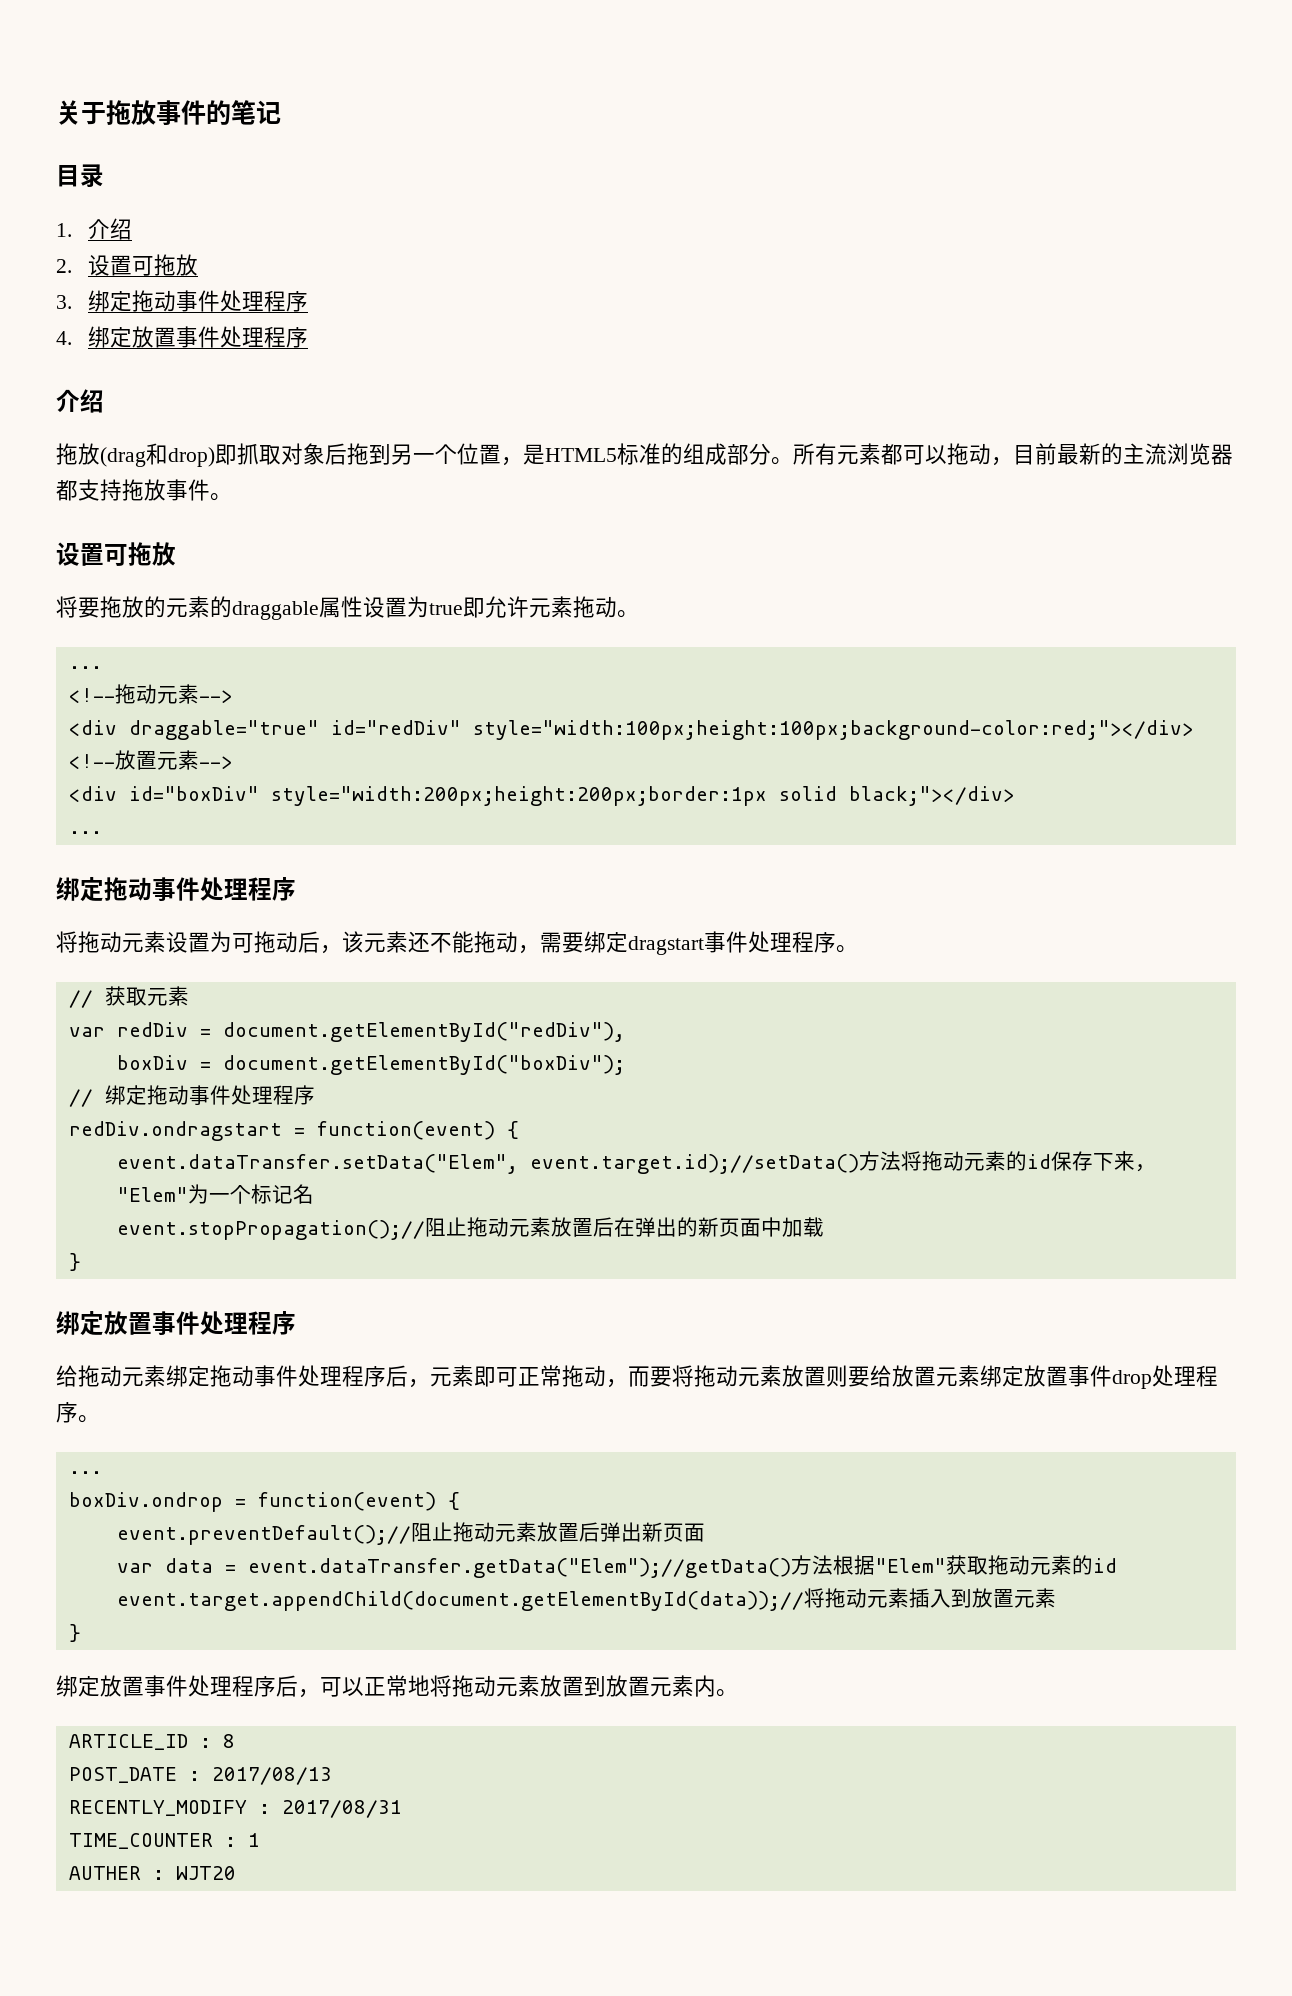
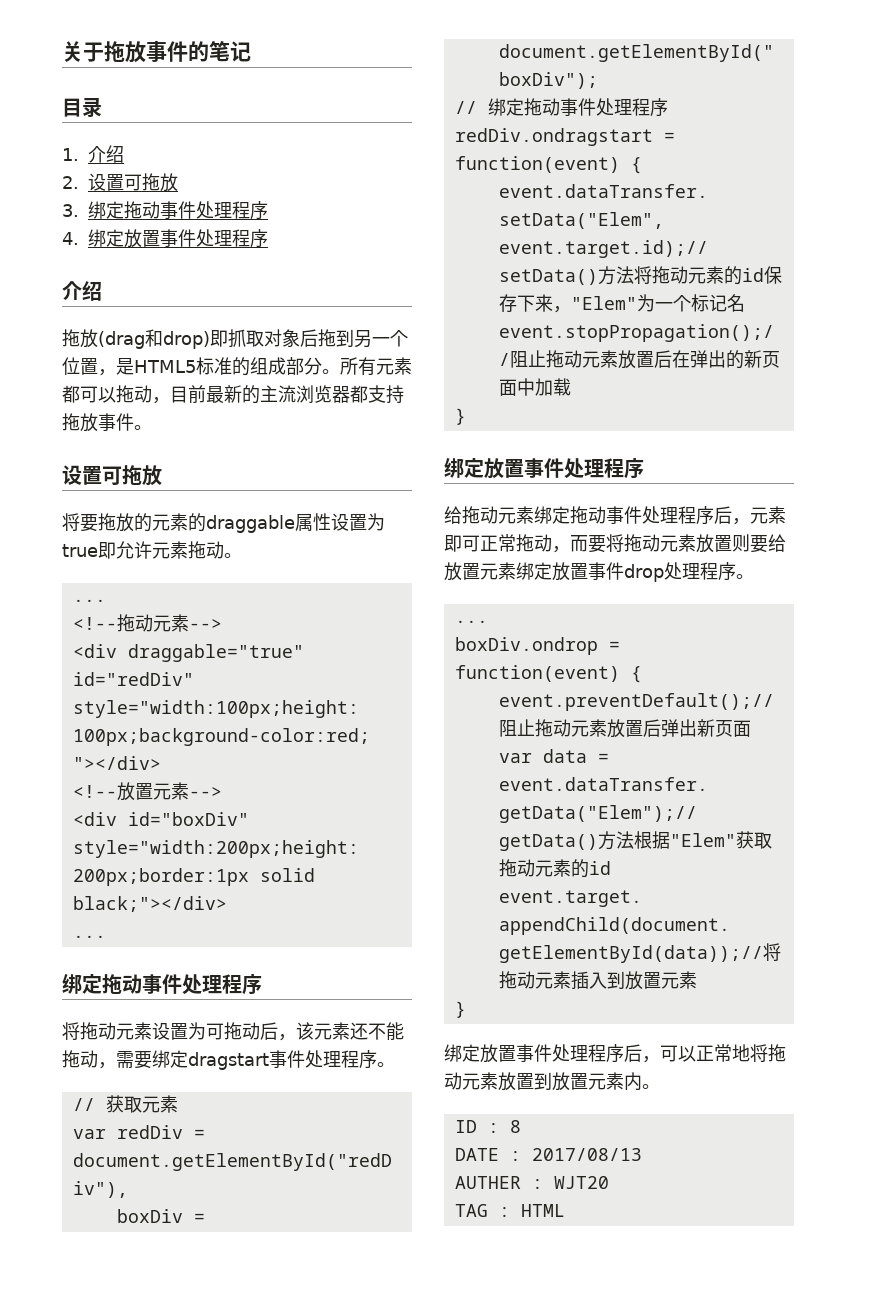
[68,1734,188,1750] ARTICLE_ID -> [454,1120,477,1133] ID
[68,1767,177,1783] POST_DATE -> [454,1148,499,1161] DATE
[68,1800,402,1818] [68,1833,260,1849] // RECENTLY_MODIFY : 2017/08/31 // TIME_COUNTER : 1 -> (642, 1154) none
(236, 1873) none -> [454,1204,565,1217] // TAG : HTML

